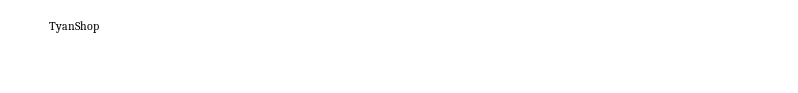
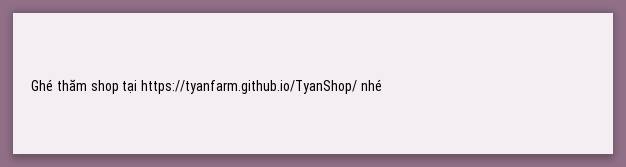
[49,21,99,33] TyanShop -> [31,79,382,94] Ghé thăm shop tại https://tyanfarm.github.io/TyanShop/ nhé

